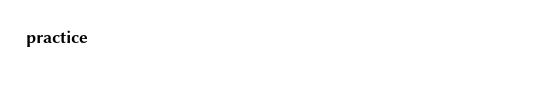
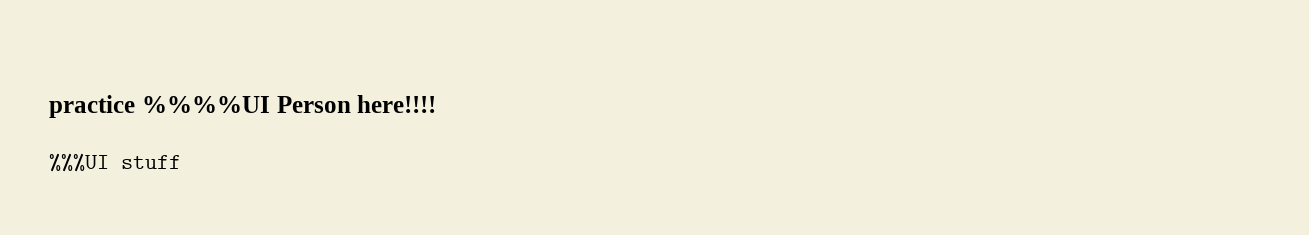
(88, 38) none -> [141,95,437,113] [49,153,181,172] %%%%UI Person here!!!! // %%%UI stuff

